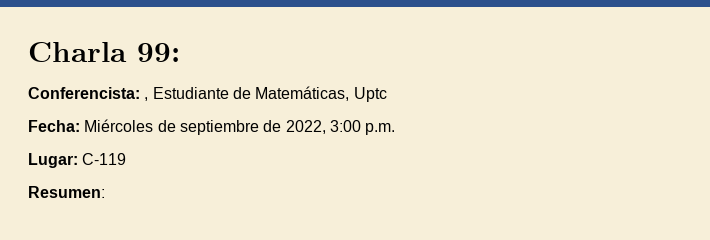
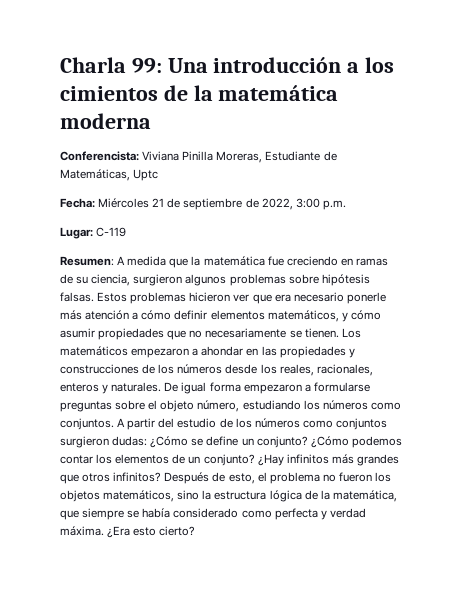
[28,87,149,101] // Conferencista: , -> [167,57,395,73] [60,85,339,101] [60,113,151,129] [60,151,263,163] Una introducción a los cimientos de la matemática moderna // Conferencista: Viviana Pinilla Moreras,
(154, 125) none -> [152,198,165,207] 21
(105, 192) none -> [117,256,388,268] [60,274,370,286] [60,292,386,304] [60,310,381,322] [60,328,361,340] [60,346,355,358] [60,364,373,376] [60,382,370,394] [60,400,401,412] [60,418,387,430] [60,436,402,448] [60,454,399,466] [60,472,392,484] [60,490,397,502] [60,508,366,520] [60,526,196,538] A medida que la matemática fue creciendo en ramas de su ciencia, surgieron algunos problemas sobre hipótesis falsas. Estos problemas hicieron ver que era necesario ponerle más atención a cómo definir elementos matemáticos, y cómo asumir propiedades que no necesariamente se tienen. Los matemáticos empezaron a ahondar en las propiedades y construcciones de los números desde los reales, racionales, enteros y naturales. De igual forma empezaron a formularse preguntas sobre el objeto número, estudiando los números como conjuntos. A partir del estudio de los números como conjuntos surgieron dudas: ¿Cómo se define un conjunto? ¿Cómo podemos contar los elementos de un conjunto? ¿Hay infinitos más grandes que otros infinitos? Después de esto, el problema no fueron los objetos matemáticos, sino la estructura lógica de la matemática, que siempre se había considerado como perfecta y verdad máxima. ¿Era esto cierto?

